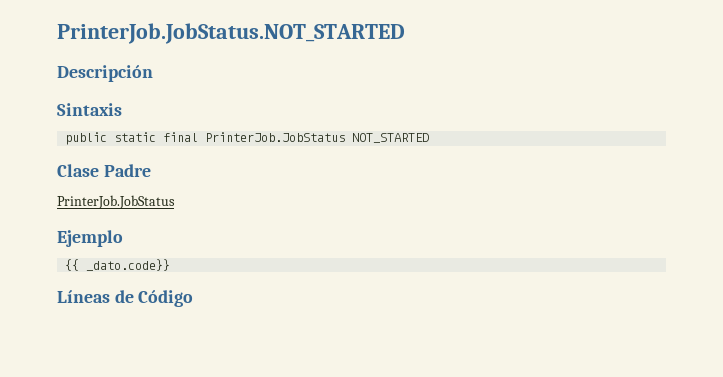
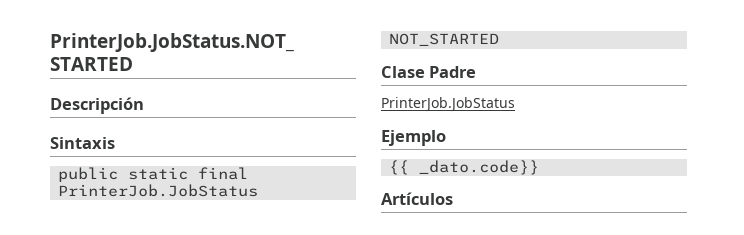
[57,290,194,307] Líneas de Código -> [381,192,453,205] Artículos

